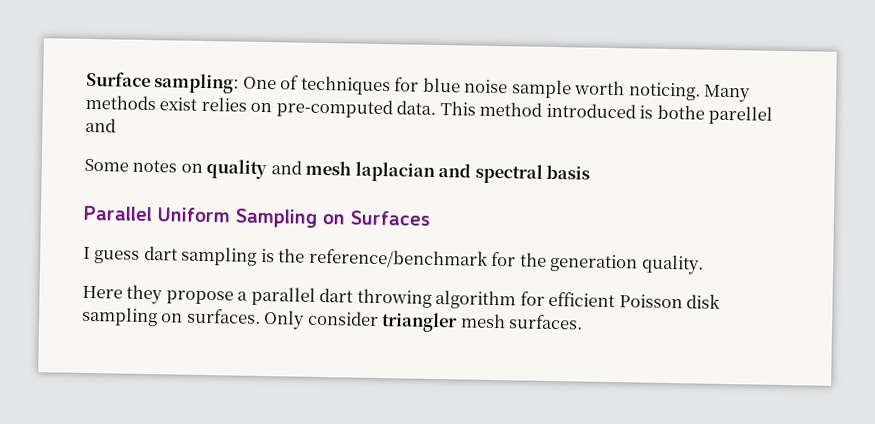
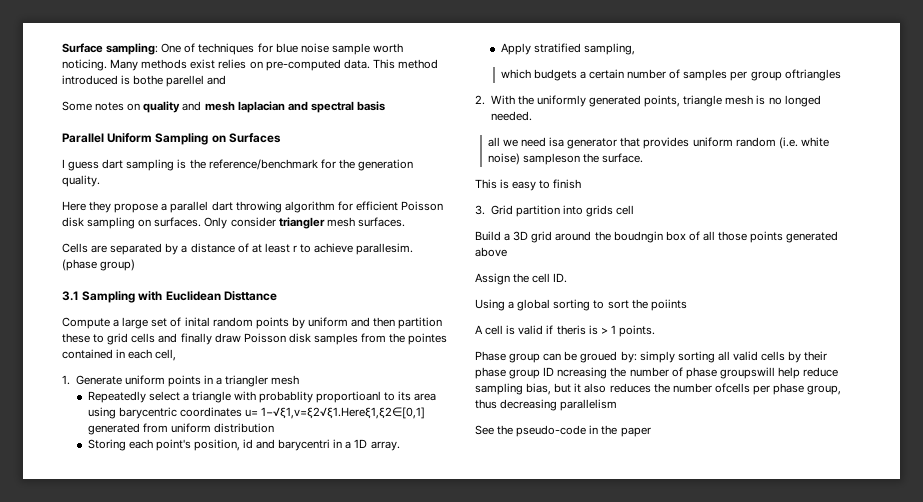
(584, 322) none -> [62,243,414,255] [62,259,136,271] [62,291,277,303] [62,317,443,329] [62,333,448,345] [62,349,177,361] [62,375,300,387] [87,391,437,403] [87,407,425,419] [87,423,274,435] [87,439,400,451] [500,43,635,55] [500,69,841,81] [475,95,821,107] [490,111,532,121] [487,137,829,149] [487,153,644,165] [475,179,582,191] [475,205,635,217] [475,231,839,243] [475,247,507,257] [475,273,568,285] [475,299,687,311] [475,325,655,337] [475,351,828,363] [475,367,839,379] [475,383,842,395] [475,399,618,411] [475,425,651,437] // Cells are separated by a distance of at least r to achieve parallesim. (phase group) // 3.1 Sampling with Euclidean Disttance // Compute a large set of inital random points by uniform and then partition these to grid cells and finally draw Poisson disk samples from the pointes contained in each cell, // 1. Generate uniform points in a triangler mesh // Repeatedly select a triangle with probablity proportioanl to its area using barycentric coordinates u= 1−√ξ1,v=ξ2√ξ1.Hereξ1,ξ2∈[0,1] generated from uniform distribution // Storing each point's position, id and barycentri in a 1D array. // Apply stratified sampling, // which budgets a certain number of samples per group oftriangles // 2. With the uniformly generated points, triangle mesh is no longed needed. // all we need isa generator that provides uniform random (i.e. white noise) sampleson the surface. // This is easy to finish // 3. Grid partition into grids cell // Build a 3D grid around the boudngin box of all those points generated above // Assign the cell ID. // Using a global sorting to sort the poiints // A cell is valid if theris is > 1 points. // Phase group can be groued by: simply sorting all valid cells by their phase group ID ncreasing the number of phase groupswill help reduce sampling bias, but it also reduces the number ofcells per phase group, thus decreasing parallelism // See the pseudo-code in the paper

